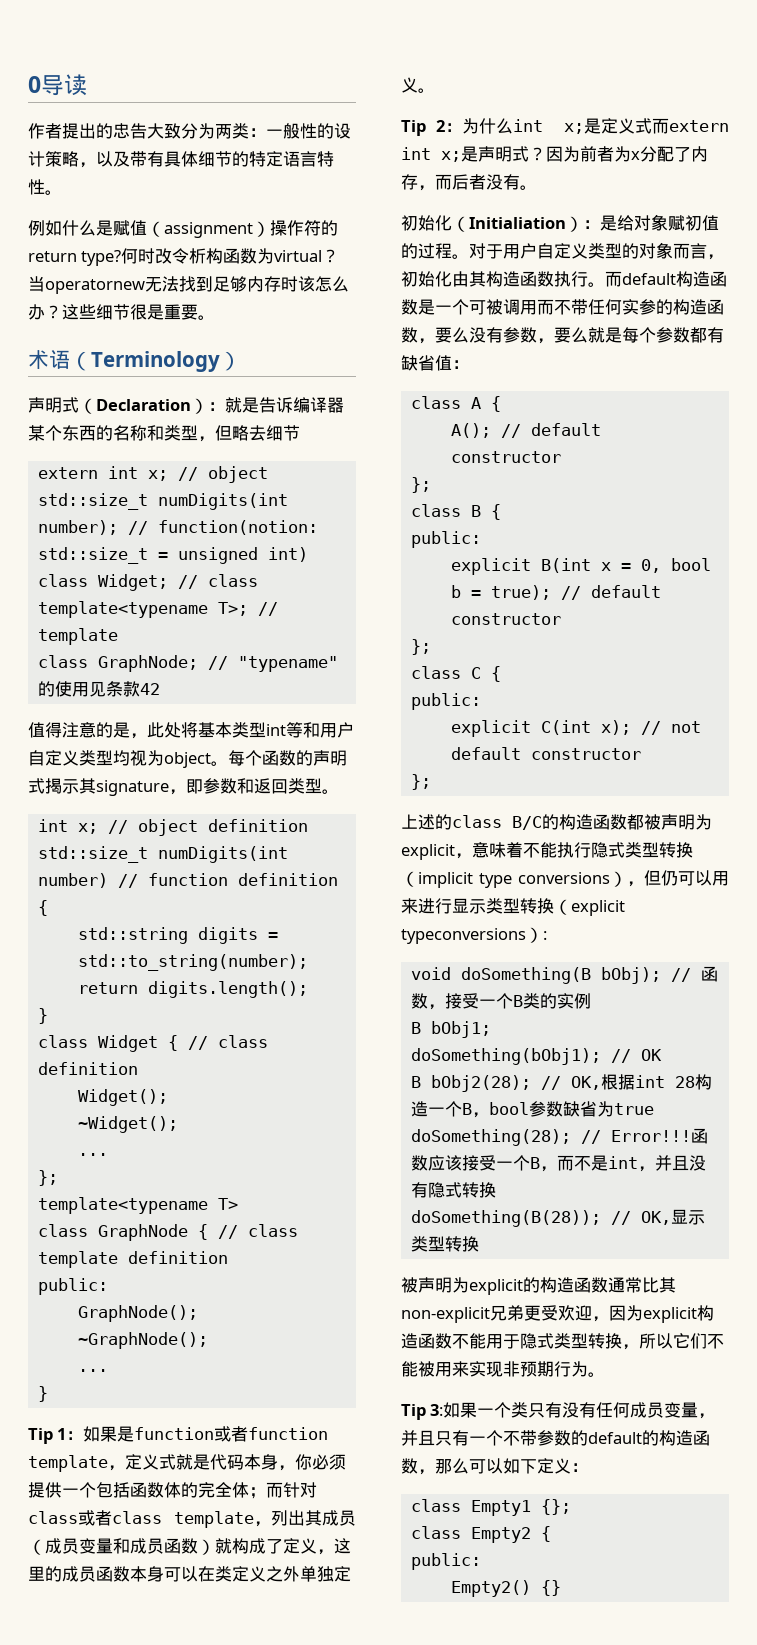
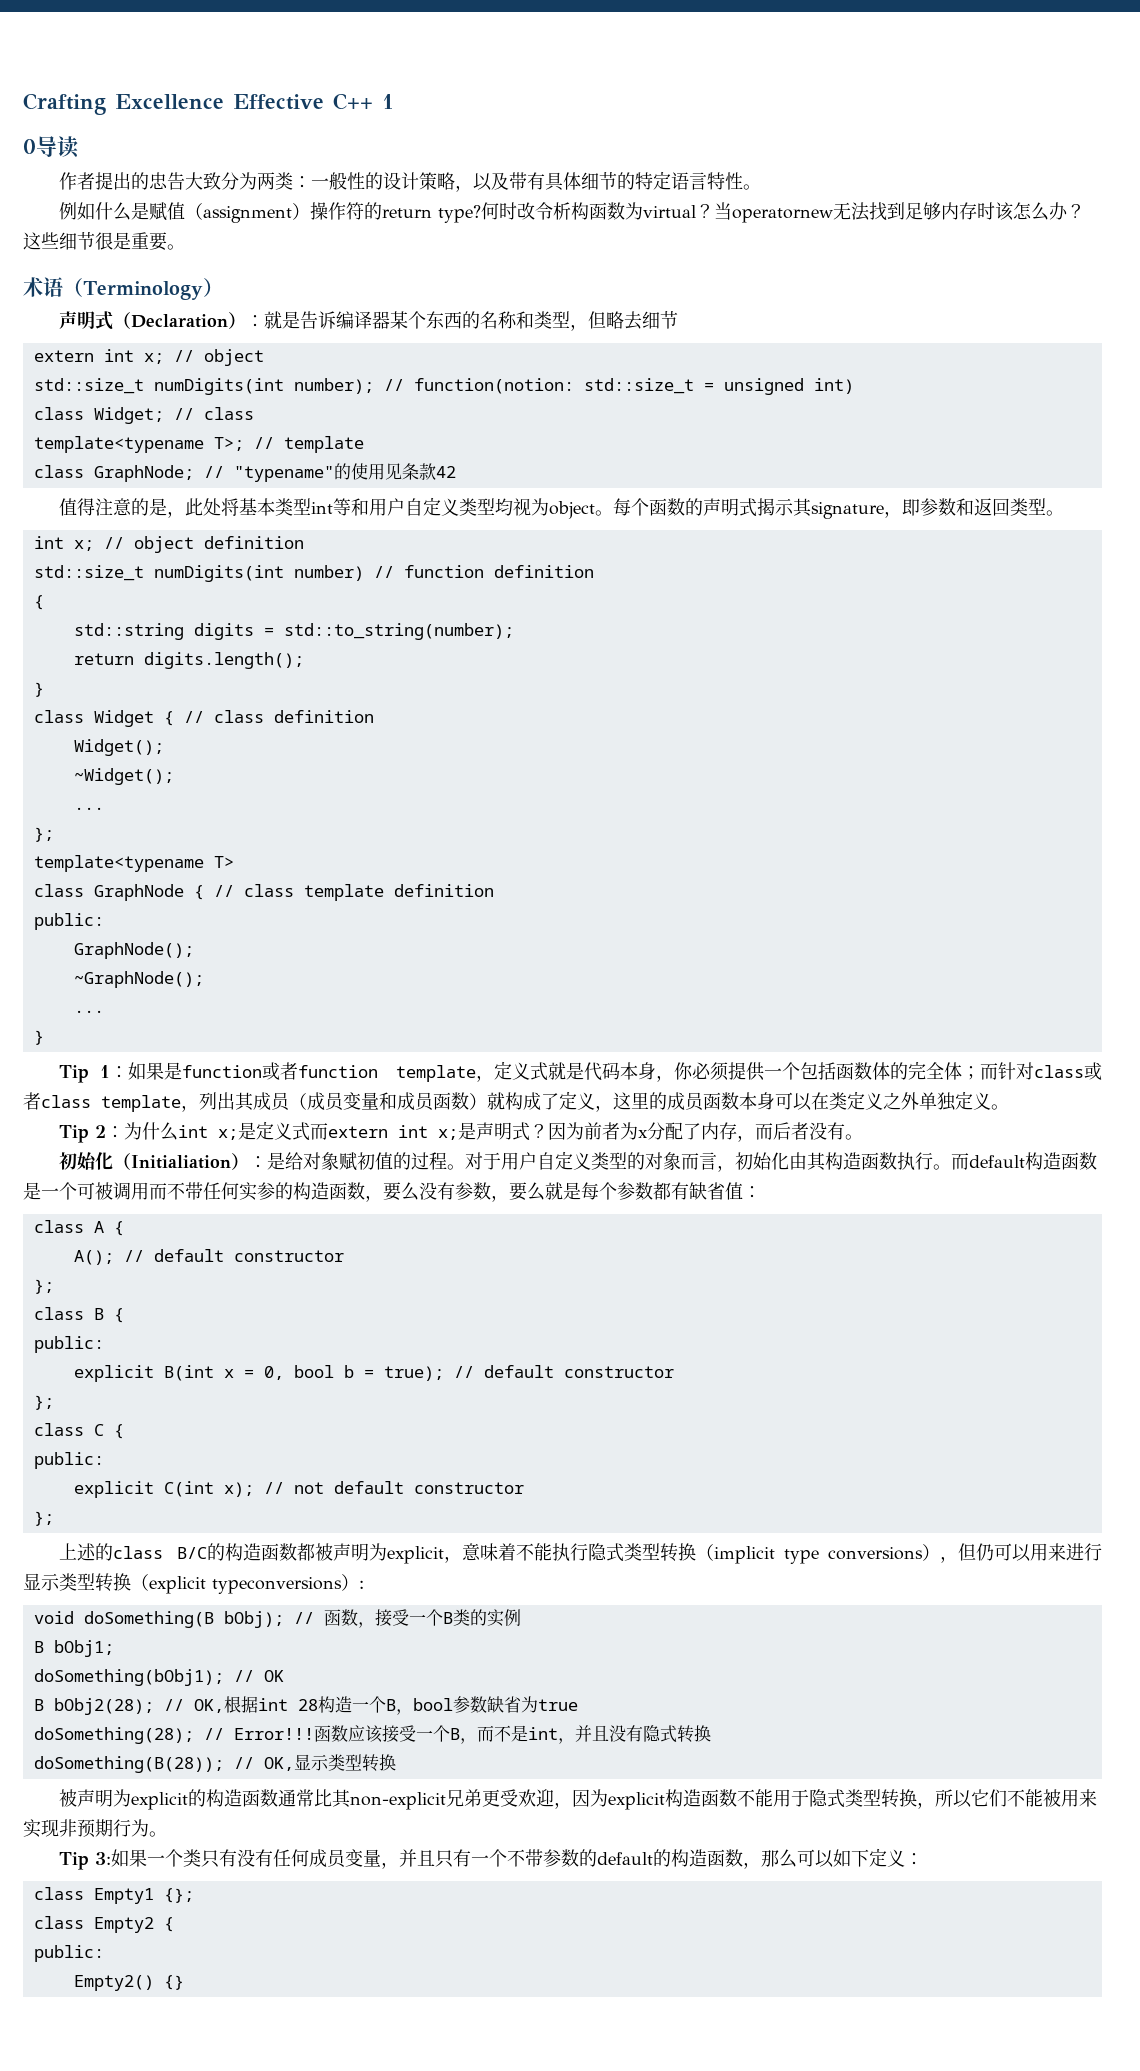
(28, 84) none -> [23,93,394,115] Crafting Excellence Effective C++ 1 //

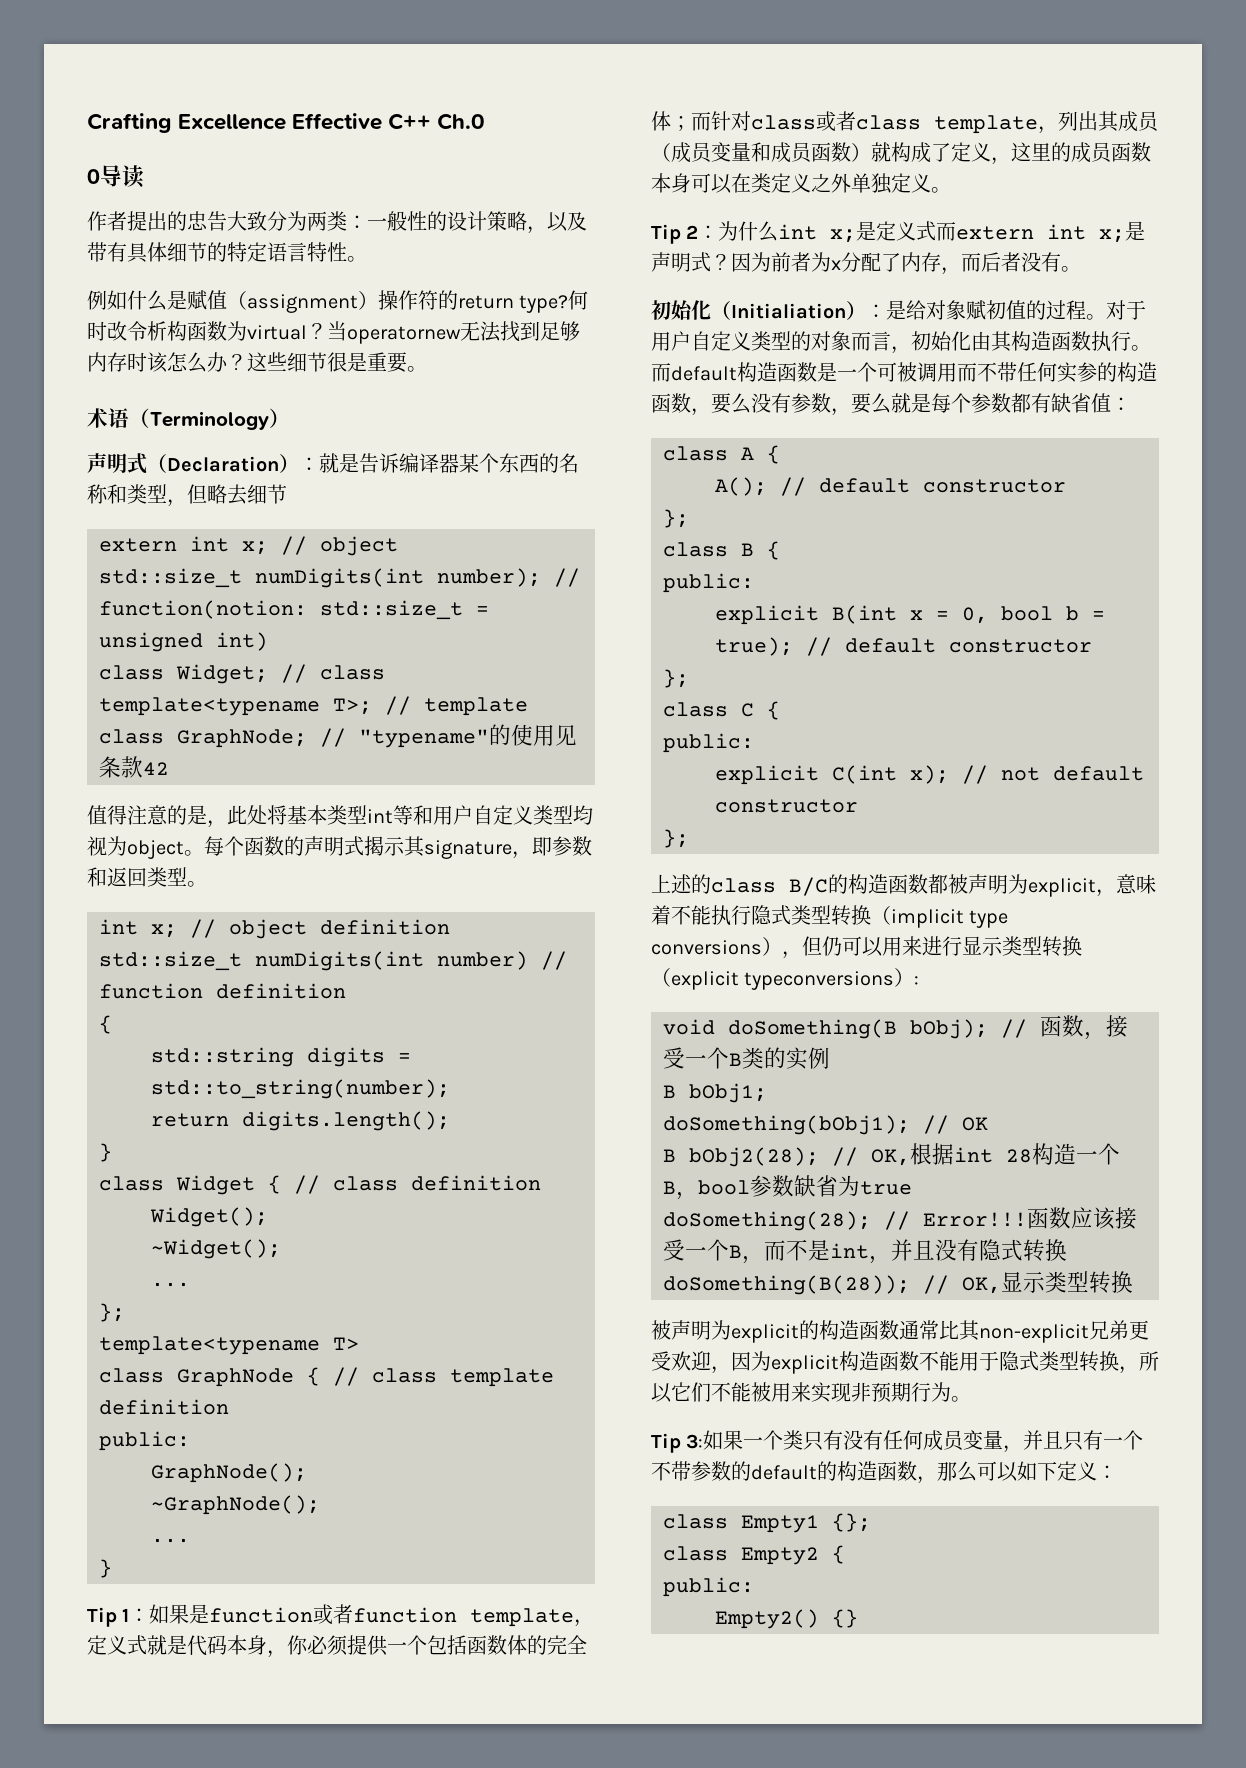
[382,94,394,109] 1 -> [437,113,486,130] Ch.0

